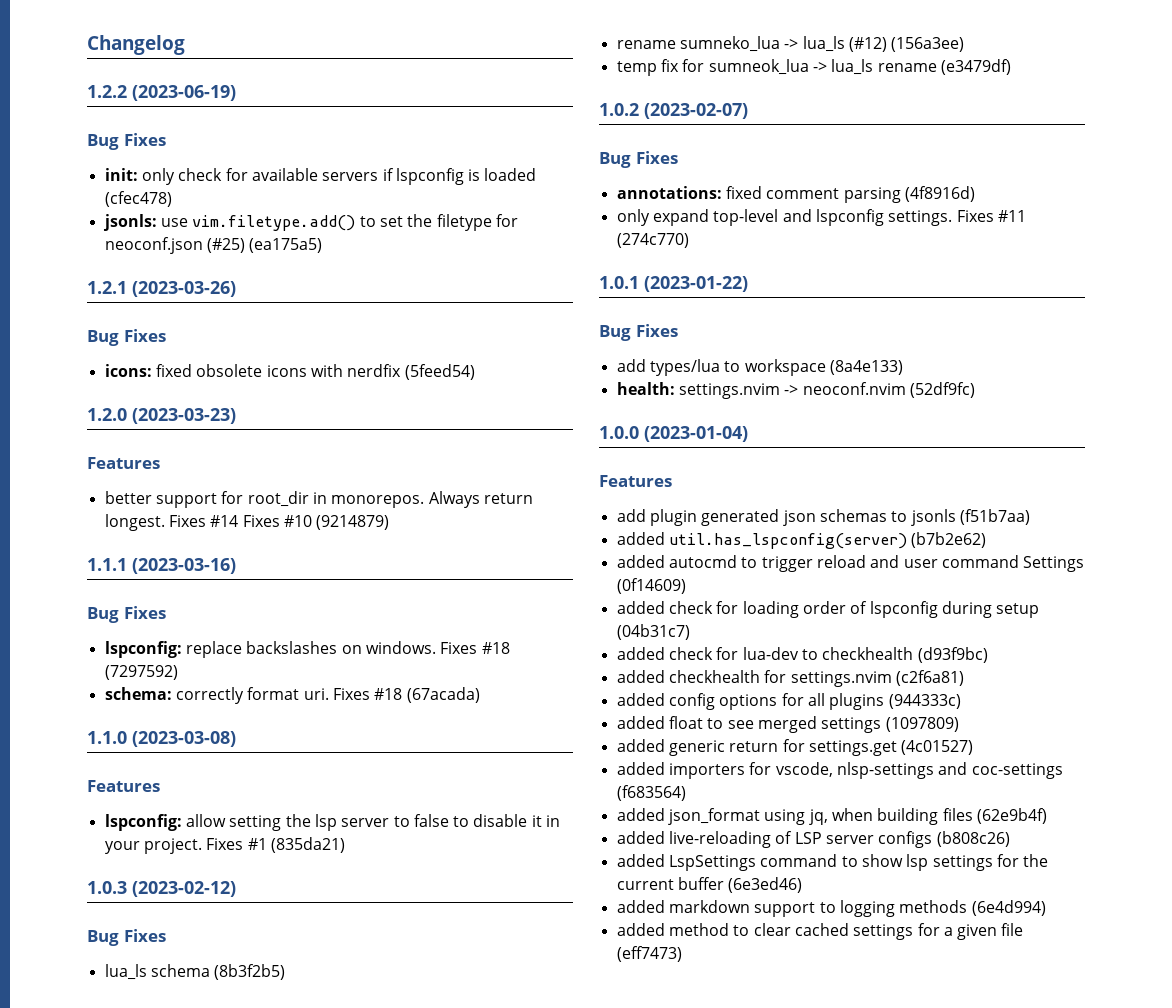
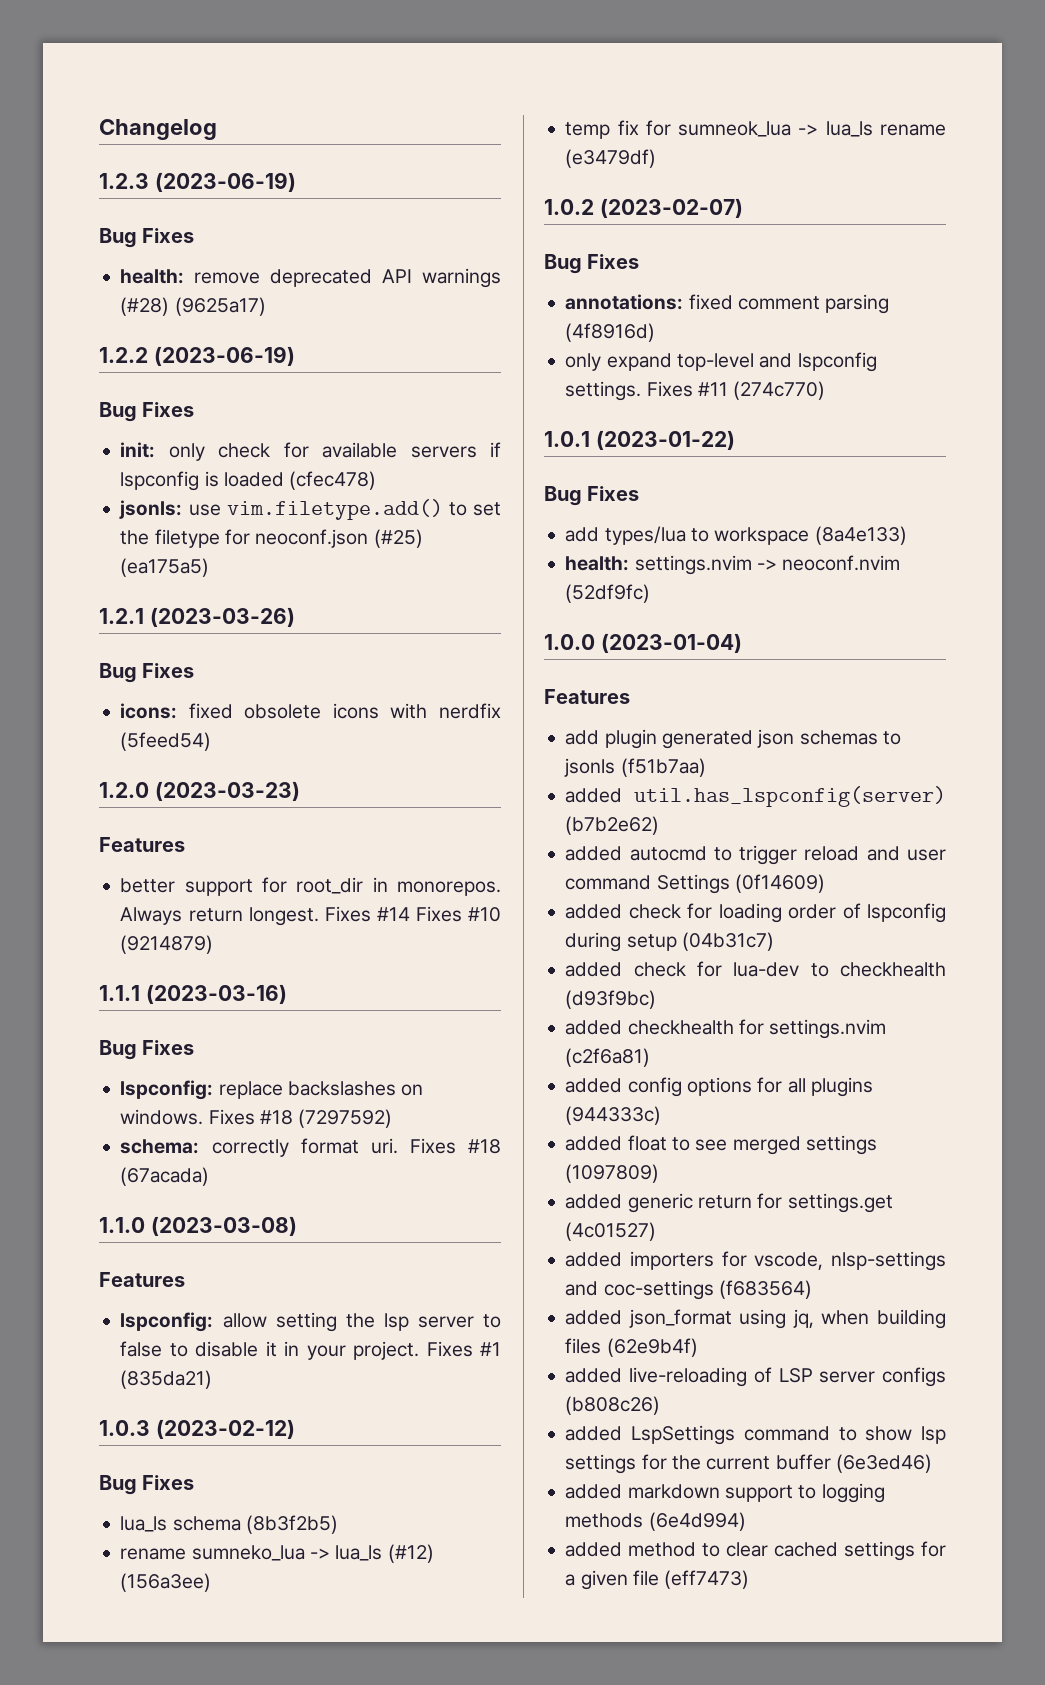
(185, 45) none -> [99,172,296,192] [99,228,195,248] [120,268,501,288] [120,297,266,316] // 1.2.3 (2023-06-19) // Bug Fixes // health: remove deprecated API warnings (#28) (9625a17)

